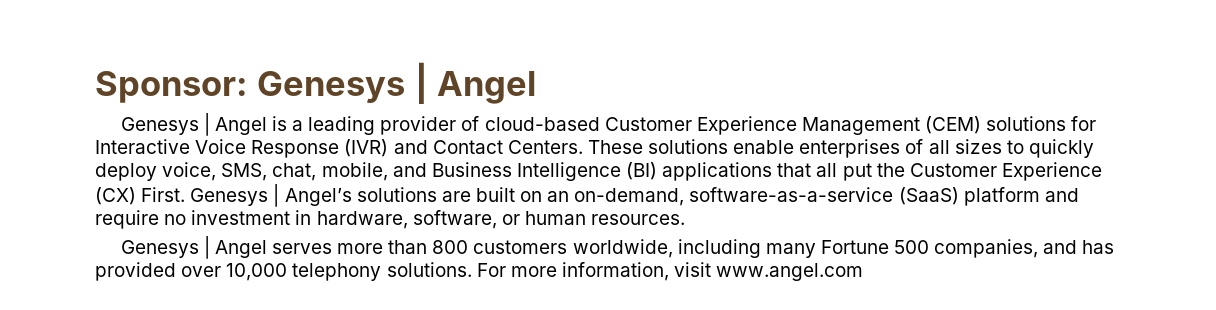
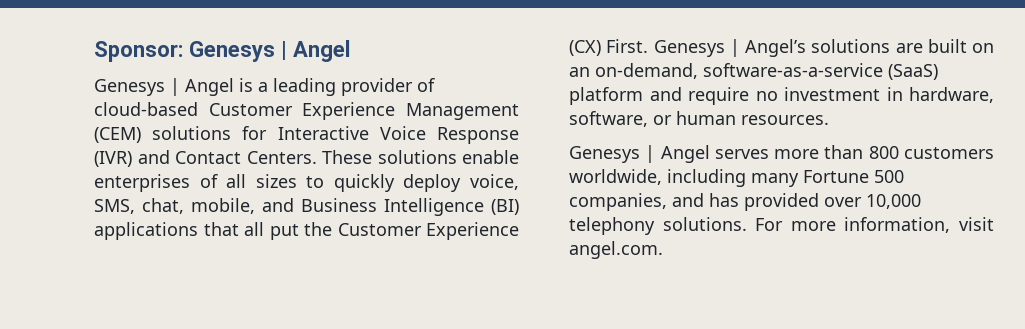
[716,263,864,281] www.angel.com -> [569,241,663,259] angel.com.

